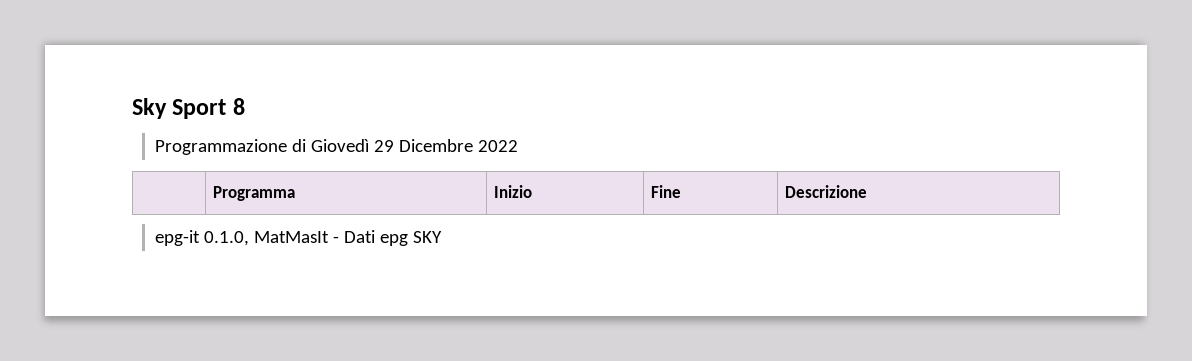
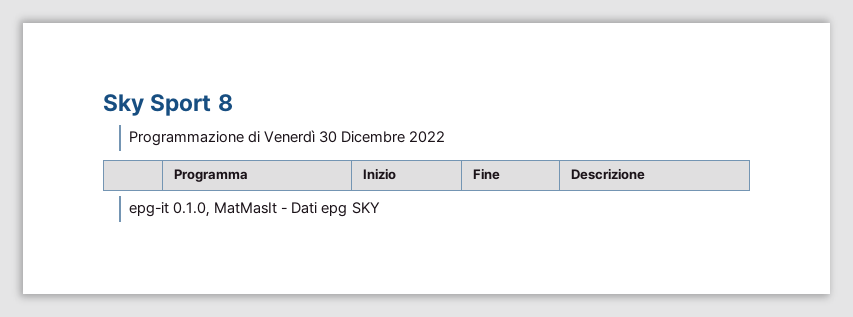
[310,139,394,152] Giovedì 29 -> [264,130,338,143] Venerdì 30

